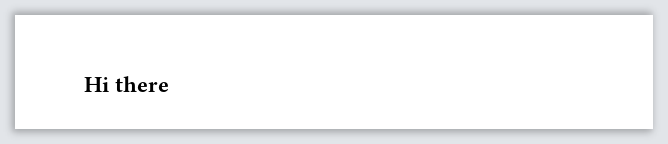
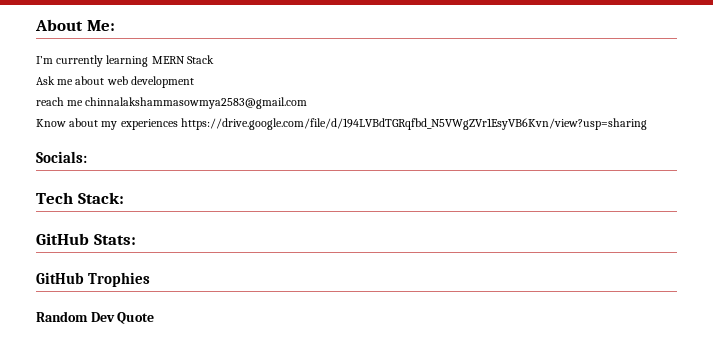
[84,76,170,92] Hi there -> [35,19,115,31] [36,55,214,67] [36,76,194,88] [36,97,308,109] [36,118,647,130] [36,151,87,163] [36,192,124,204] [36,233,136,245] [36,272,151,287] [36,311,155,324] About Me: // I’m currently learning MERN Stack // Ask me about web development // reach me chinnalakshammasowmya2583@gmail.com // Know about my experiences https://drive.google.com/file/d/194LVBdTGRqfbd_N5VWgZVr1EsyVB6Kvn/view?usp=sharing // Socials: // Tech Stack: // GitHub Stats: // GitHub Trophies // Random Dev Quote

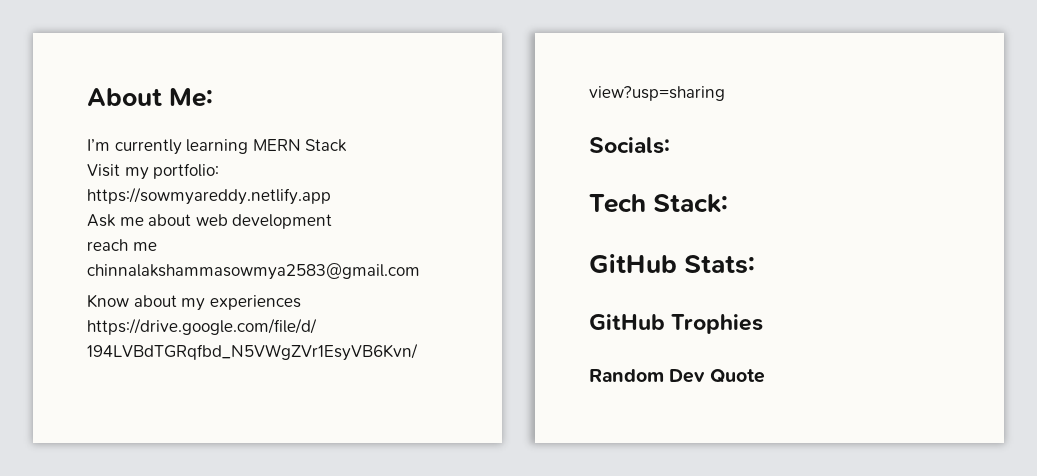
(214, 59) none -> [87,163,220,180] [87,187,331,205] // Visit my portfolio: https://sowmyareddy.netlify.app

